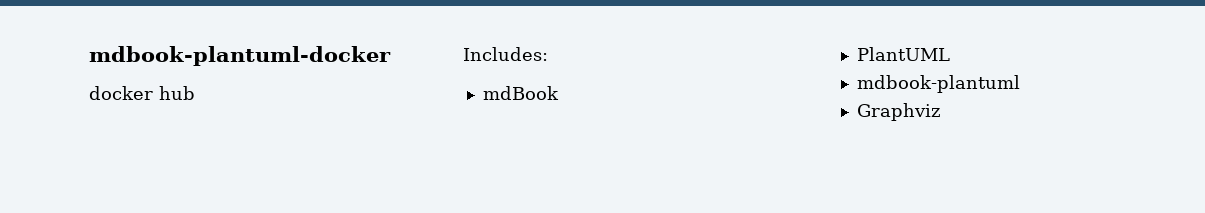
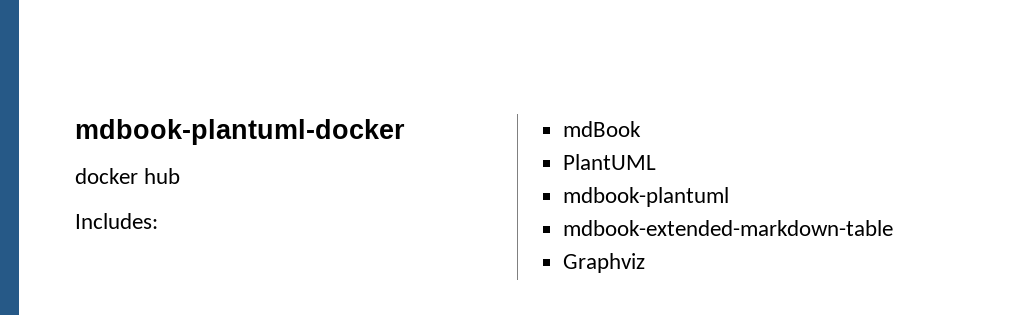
(1020, 84) none -> [563,220,894,236] // mdbook-extended-markdown-table

